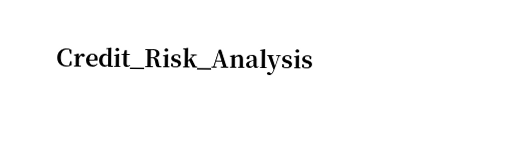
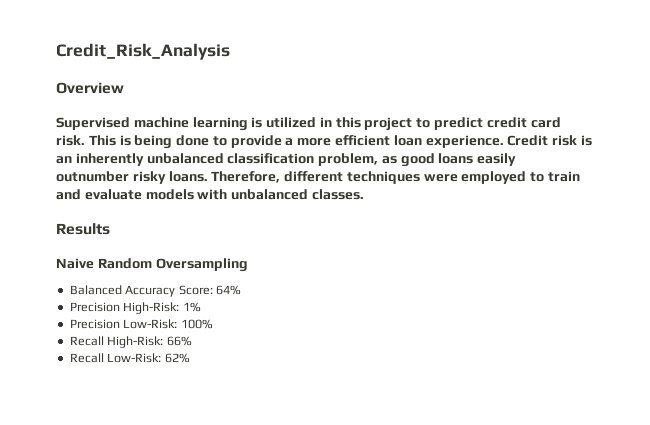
(314, 61) none -> [56,82,124,94] [56,117,561,131] [56,135,592,149] [56,153,517,167] [56,171,581,184] [56,189,364,200] [56,223,110,235] [56,258,248,272] [69,285,241,297] [69,302,201,314] [69,319,213,329] [69,336,192,348] [69,353,190,363] // Overview // Supervised machine learning is utilized in this project to predict credit card risk. This is being done to provide a more efficient loan experience. Credit risk is an inherently unbalanced classification problem, as good loans easily outnumber risky loans. Therefore, different techniques were employed to train and evaluate models with unbalanced classes. // Results // Naive Random Oversampling // Balanced Accuracy Score: 64% // Precision High-Risk: 1% // Precision Low-Risk: 100% // Recall High-Risk: 66% // Recall Low-Risk: 62%

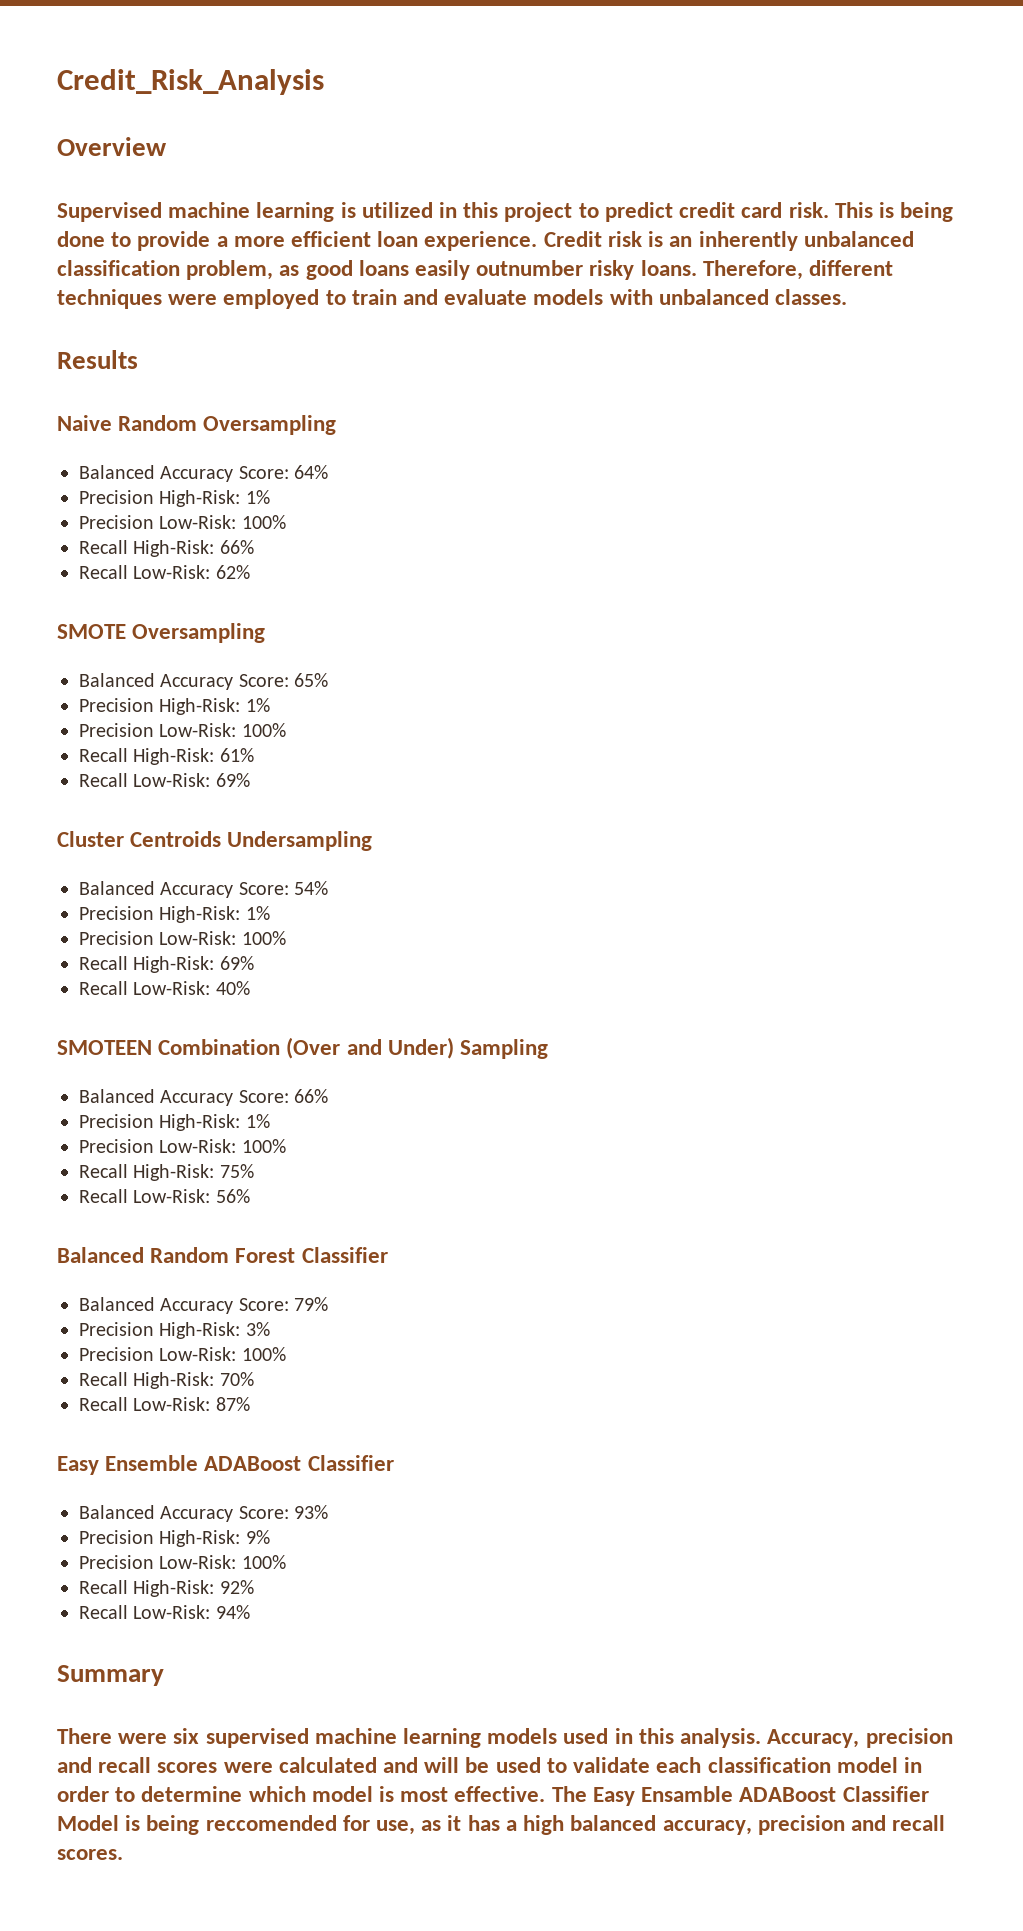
(190, 358) none -> [57,623,266,643] [79,673,329,690] [79,698,270,715] [79,723,286,737] [79,748,254,765] [79,773,250,787] [57,831,373,851] [79,881,329,898] [79,906,270,923] [79,931,286,945] [79,956,254,973] [79,981,250,995] [57,1037,549,1059] [79,1089,329,1106] [79,1114,270,1131] [79,1139,286,1153] [79,1164,254,1181] [79,1189,250,1203] [57,1247,388,1263] [79,1297,329,1314] [79,1322,270,1339] [79,1347,286,1361] [79,1372,254,1389] [79,1397,250,1411] [57,1455,394,1475] [79,1505,329,1522] [79,1530,270,1547] [79,1555,286,1569] [79,1580,254,1597] [79,1605,250,1619] [57,1665,164,1686] [57,1728,953,1748] [57,1757,922,1773] [57,1786,929,1806] [57,1815,946,1835] [57,1849,123,1860] // SMOTE Oversampling // Balanced Accuracy Score: 65% // Precision High-Risk: 1% // Precision Low-Risk: 100% // Recall High-Risk: 61% // Recall Low-Risk: 69% // Cluster Centroids Undersampling // Balanced Accuracy Score: 54% // Precision High-Risk: 1% // Precision Low-Risk: 100% // Recall High-Risk: 69% // Recall Low-Risk: 40% // SMOTEEN Combination (Over and Under) Sampling // Balanced Accuracy Score: 66% // Precision High-Risk: 1% // Precision Low-Risk: 100% // Recall High-Risk: 75% // Recall Low-Risk: 56% // Balanced Random Forest Classifier // Balanced Accuracy Score: 79% // Precision High-Risk: 3% // Precision Low-Risk: 100% // Recall High-Risk: 70% // Recall Low-Risk: 87% // Easy Ensemble ADABoost Classifier // Balanced Accuracy Score: 93% // Precision High-Risk: 9% // Precision Low-Risk: 100% // Recall High-Risk: 92% // Recall Low-Risk: 94% // Summary // There were six supervised machine learning models used in this analysis. Accuracy, precision and recall scores were calculated and will be used to validate each classification model in order to determine which model is most effective. The Easy Ensamble ADABoost Classifier Model is being reccomended for use, as it has a high balanced accuracy, precision and recall scores.

